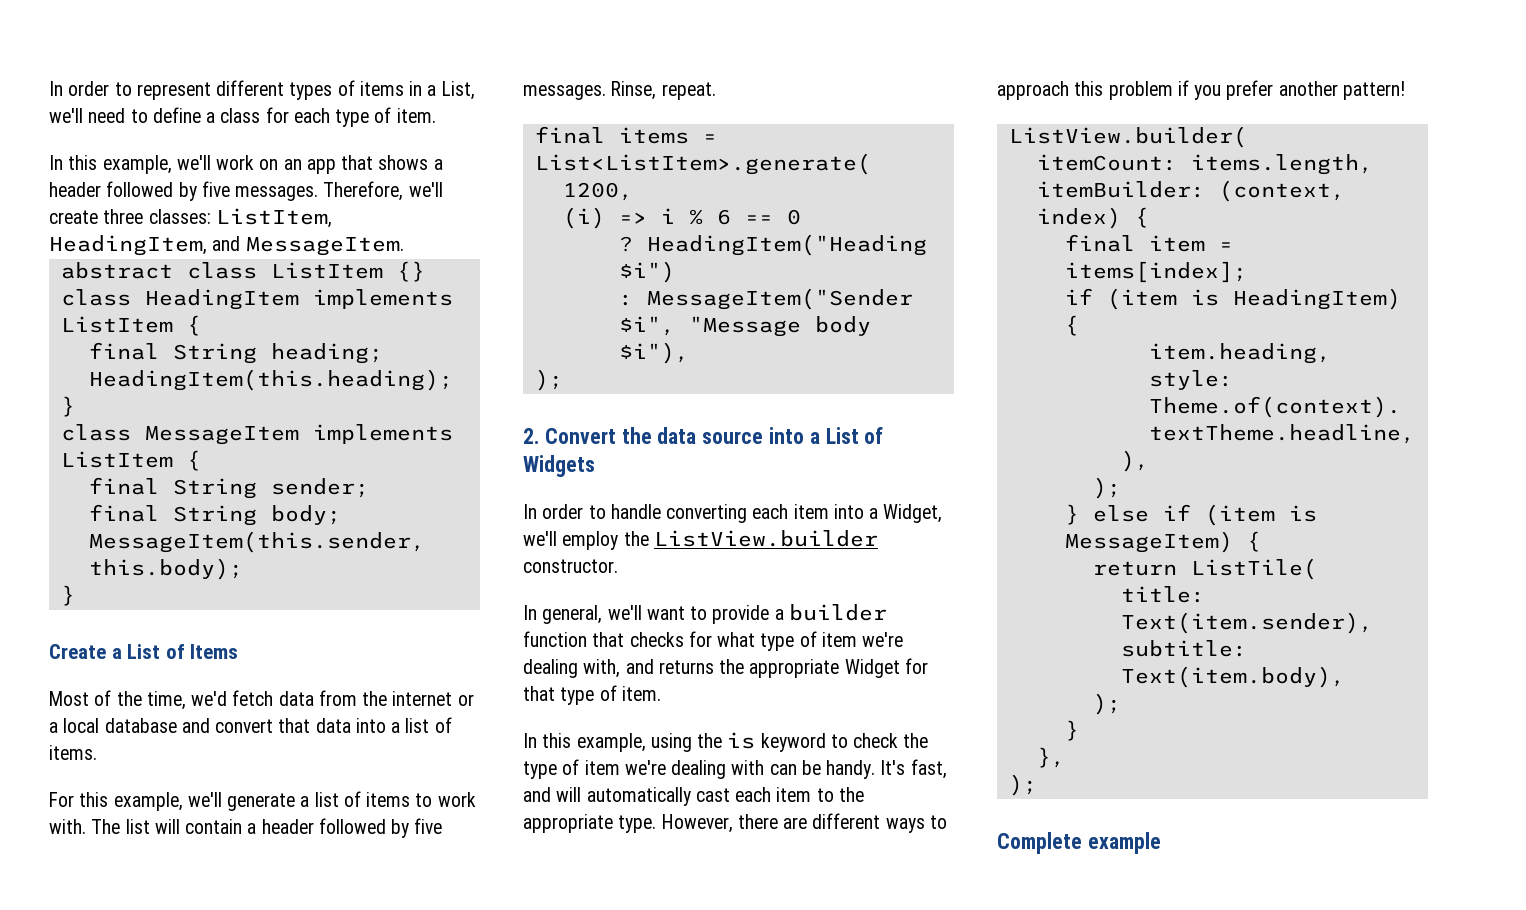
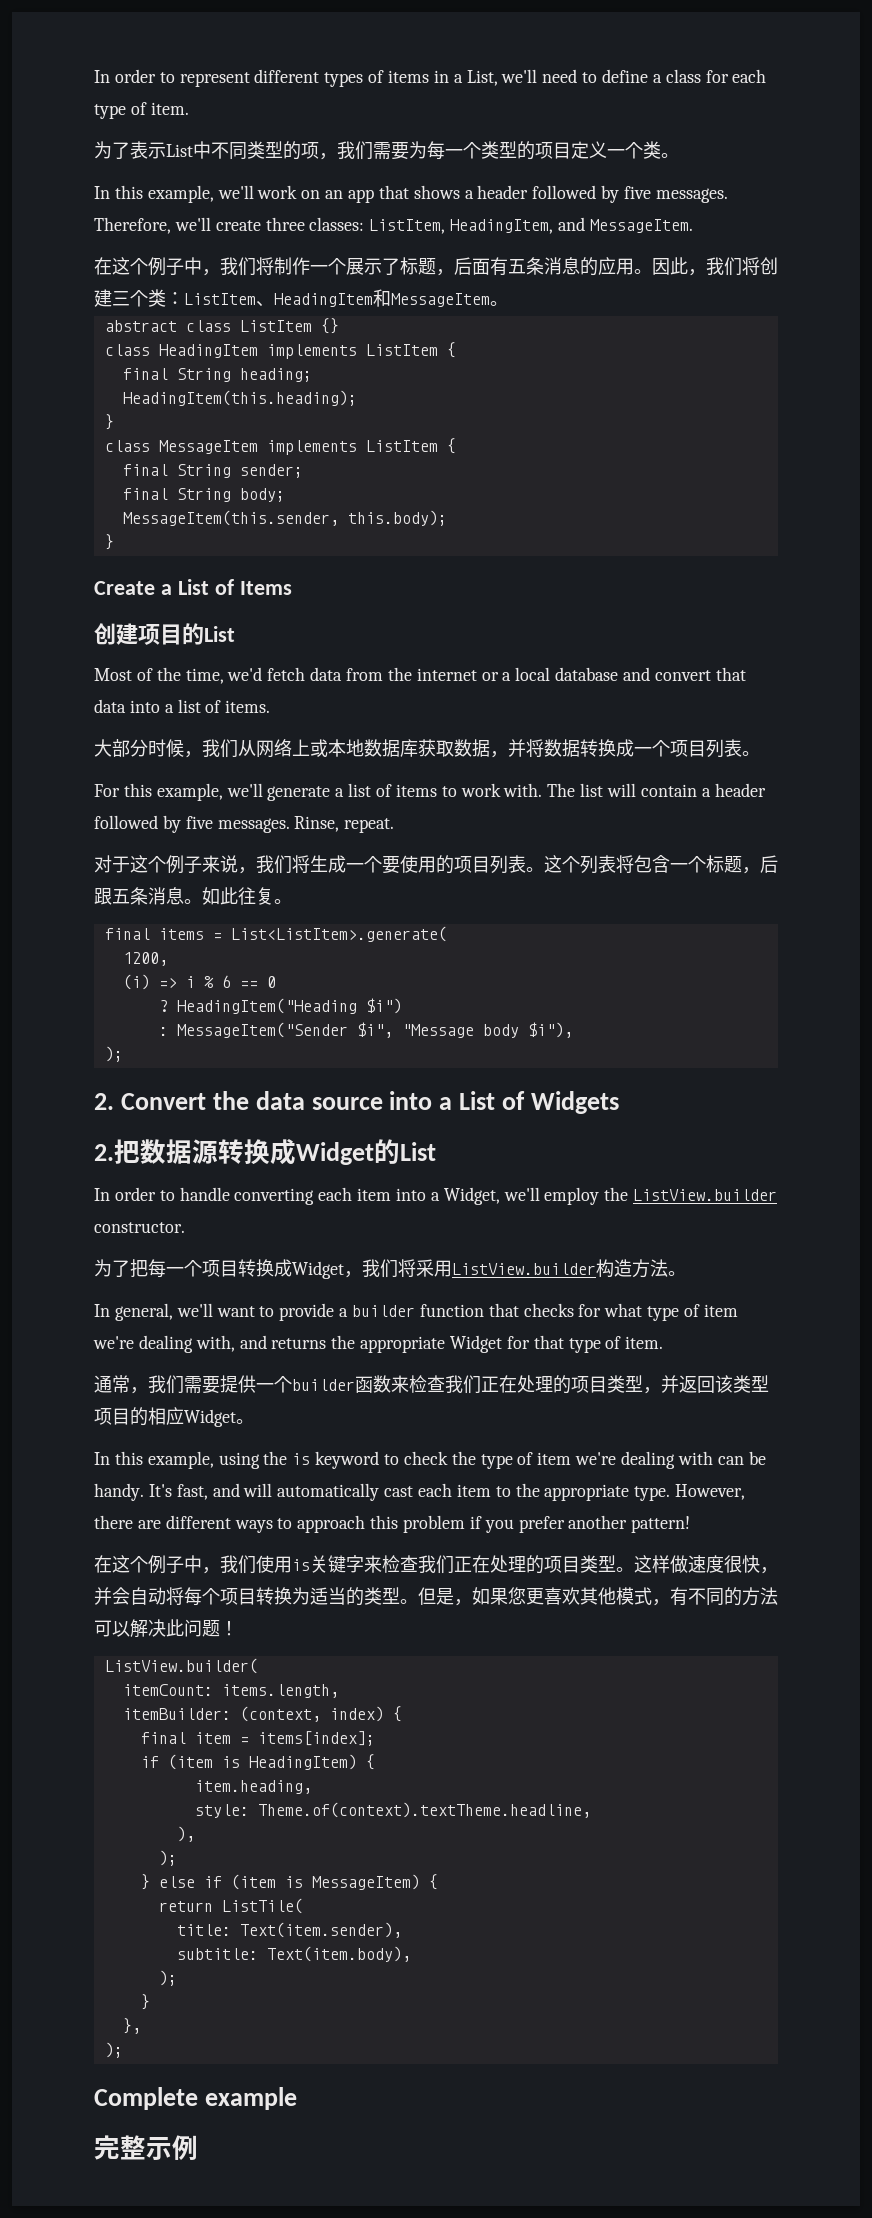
(436, 115) none -> [94,141,679,160] // 为了表示List中不同类型的项，我们需要为每一个类型的项目定义一个类。
(404, 246) none -> [94,257,778,276] [94,289,508,307] // 在这个例子中，我们将制作一个展示了标题，后面有五条消息的应用。因此，我们将创建三个类：ListItem、HeadingItem和MessageItem。
(239, 651) none -> [94,623,235,645] // 创建项目的List
(97, 752) none -> [94,739,760,758] // 大部分时候，我们从网络上或本地数据库获取数据，并将数据转换成一个项目列表。
(716, 91) none -> [94,855,778,874] [94,887,292,905] // 对于这个例子来说，我们将生成一个要使用的项目列表。这个列表将包含一个标题，后跟五条消息。如此往复。
(595, 466) none -> [94,1139,436,1165] // 2.把数据源转换成Widget的List
(618, 566) none -> [94,1259,686,1279] // 为了把每一个项目转换成Widget，我们将采用ListView.builder构造方法。
(661, 693) none -> [94,1375,769,1394] [94,1407,254,1427] // 通常，我们需要提供一个builder函数来检查我们正在处理的项目类型，并返回该类型项目的相应Widget。
(1405, 90) none -> [94,1555,778,1574] [94,1587,778,1606] [94,1619,238,1638] // 在这个例子中，我们使用is关键字来检查我们正在处理的项目类型。这样做速度很快，并会自动将每个项目转换为适当的类型。但是，如果您更喜欢其他模式，有不同的方法可以解决此问题！
(1161, 843) none -> [94,2135,198,2160] // 完整示例

